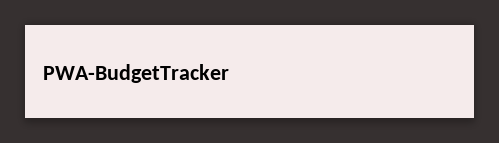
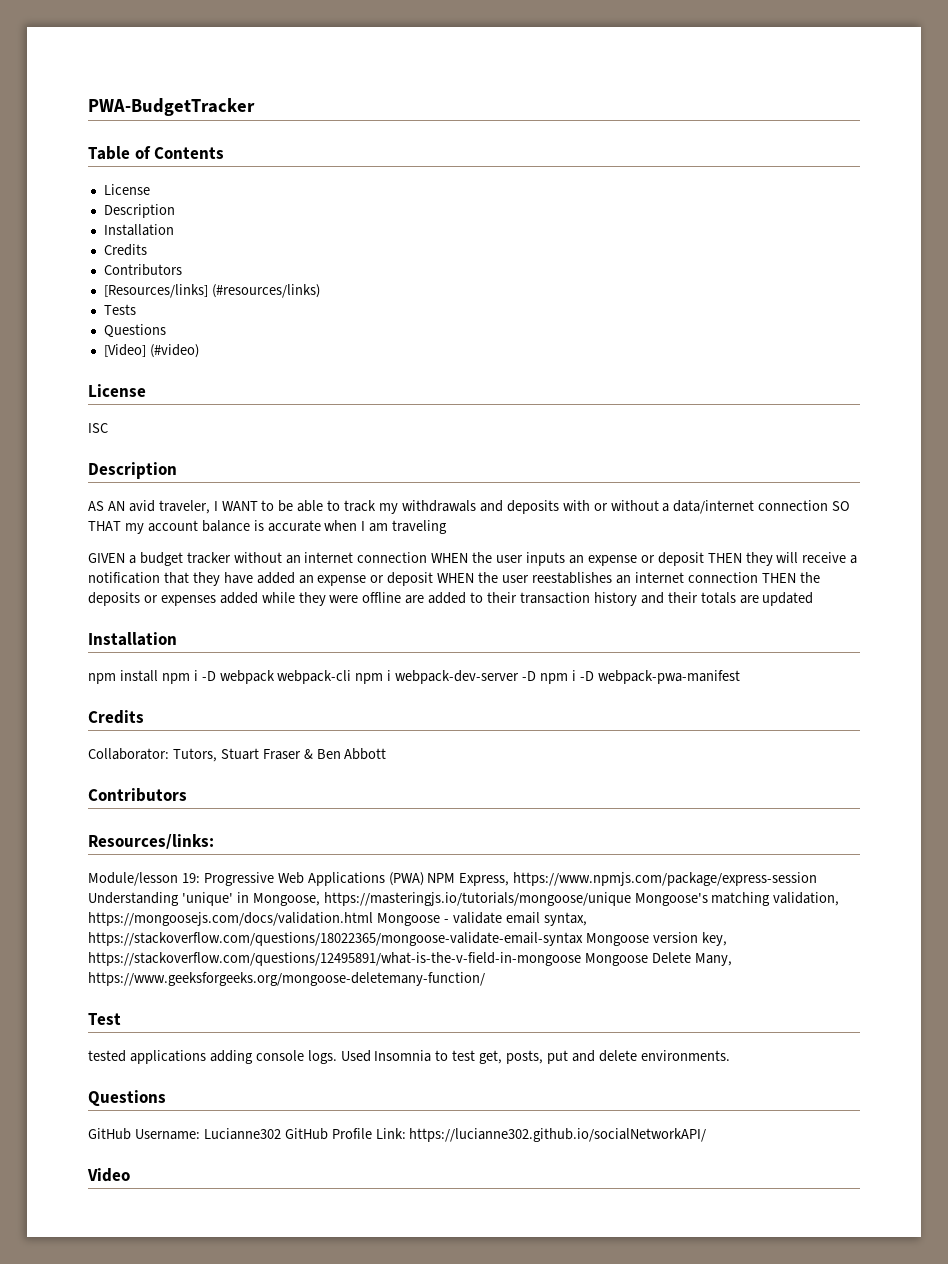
(229, 73) none -> [88,146,225,160] [103,184,150,195] [103,204,175,218] [103,224,174,236] [103,244,147,256] [103,264,182,276] [103,284,320,298] [103,304,136,315] [103,324,166,338] [103,344,199,358] [88,384,146,397] [88,423,108,433] [88,462,177,479] [88,500,851,514] [88,520,448,534] [88,552,858,566] [88,572,820,586] [88,592,814,606] [88,632,177,646] [88,670,740,684] [88,710,144,724] [88,748,387,762] [88,788,187,802] [88,834,214,849] [88,872,818,886] [88,892,840,906] [88,912,587,926] [88,932,727,946] [88,952,732,966] [88,972,485,986] [88,1013,121,1025] [88,1050,730,1064] [88,1090,166,1107] [88,1128,707,1142] [87,1168,130,1182] // Table of Contents // License // Description // Installation // Credits // Contributors // [Resources/links] (#resources/links) // Tests // Questions // [Video] (#video) // License // ISC // Description // AS AN avid traveler, I WANT to be able to track my withdrawals and deposits with or without a data/internet connection SO THAT my account balance is accurate when I am traveling // GIVEN a budget tracker without an internet connection WHEN the user inputs an expense or deposit THEN they will receive a notification that they have added an expense or deposit WHEN the user reestablishes an internet connection THEN the deposits or expenses added while they were offline are added to their transaction history and their totals are updated // Installation // npm install npm i -D webpack webpack-cli npm i webpack-dev-server -D npm i -D webpack-pwa-manifest // Credits // Collaborator: Tutors, Stuart Fraser & Ben Abbott // Contributors // Resources/links: // Module/lesson 19: Progressive Web Applications (PWA) NPM Express, https://www.npmjs.com/package/express-session Understanding 'unique' in Mongoose, https://masteringjs.io/tutorials/mongoose/unique Mongoose's matching validation, https://mongoosejs.com/docs/validation.html Mongoose - validate email syntax, https://stackoverflow.com/questions/18022365/mongoose-validate-email-syntax Mongoose version key, https://stackoverflow.com/questions/12495891/what-is-the-v-field-in-mongoose Mongoose Delete Many, https://www.geeksforgeeks.org/mongoose-deletemany-function/ // Test // tested applications adding console logs. Used Insomnia to test get, posts, put and delete environments. // Questions // GitHub Username: Lucianne302 GitHub Profile Link: https://lucianne302.github.io/socialNetworkAPI/ // Video

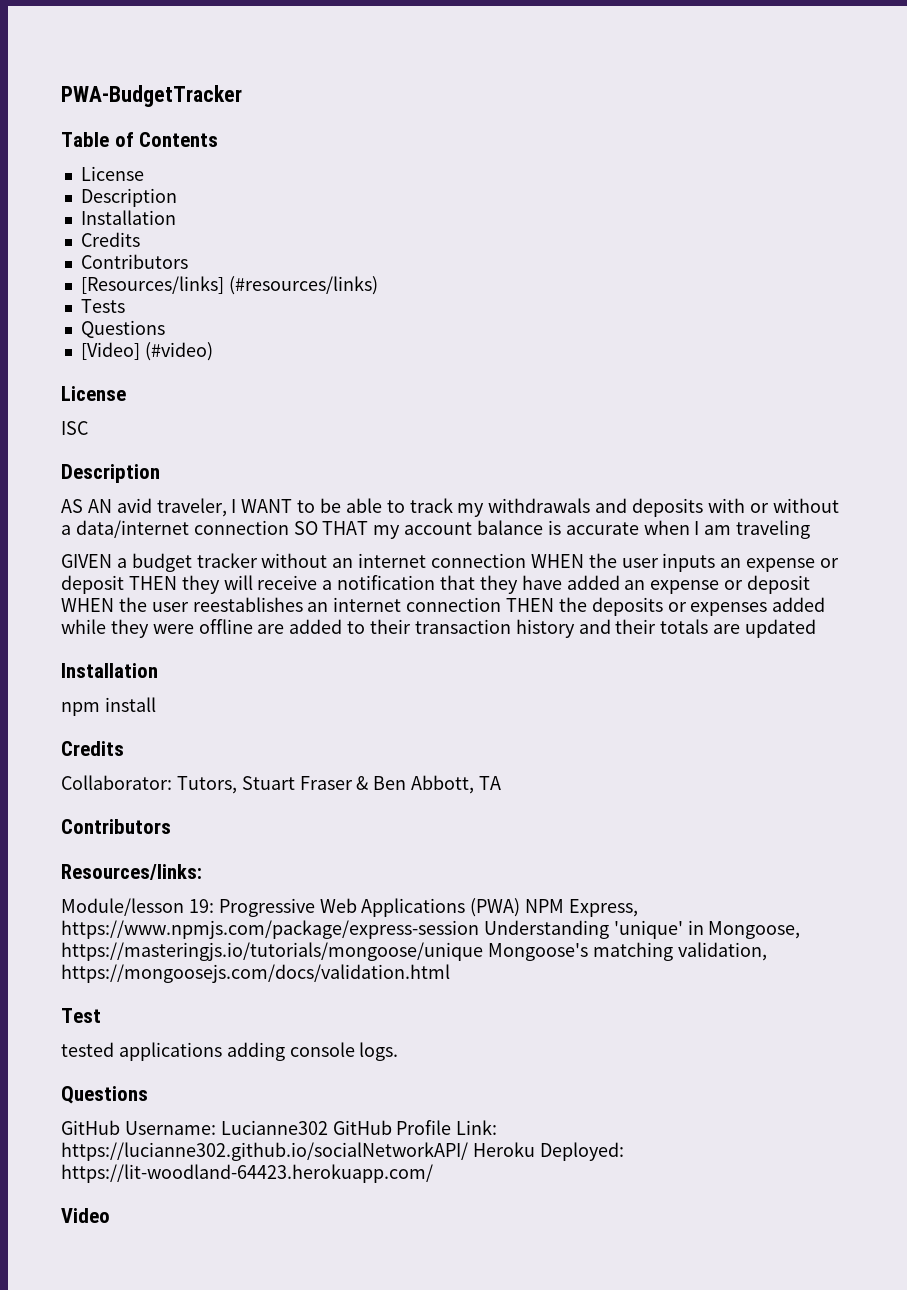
[161,670,740,684] npm i -D webpack webpack-cli npm i webpack-dev-server -D npm i -D webpack-pwa-manifest -> (156, 704) none
[344,748,387,760] Abbott -> [411,775,502,794] Abbott, TA
[376,912,587,926] [88,932,727,946] [88,952,732,966] [88,972,485,986] Mongoose - validate email syntax, https://stackoverflow.com/questions/18022365/mongoose-validate-email-syntax Mongoose version key, https://stackoverflow.com/questions/12495891/what-is-the-v-field-in-mongoose Mongoose Delete Many, https://www.geeksforgeeks.org/mongoose-deletemany-function/ -> (450, 973) none
[340,1050,730,1064] Used Insomnia to test get, posts, put and delete environments. -> (399, 1051) none
(707, 1135) none -> [472,1142,624,1161] [61,1164,433,1183] Heroku Deployed: https://lit-woodland-64423.herokuapp.com/

